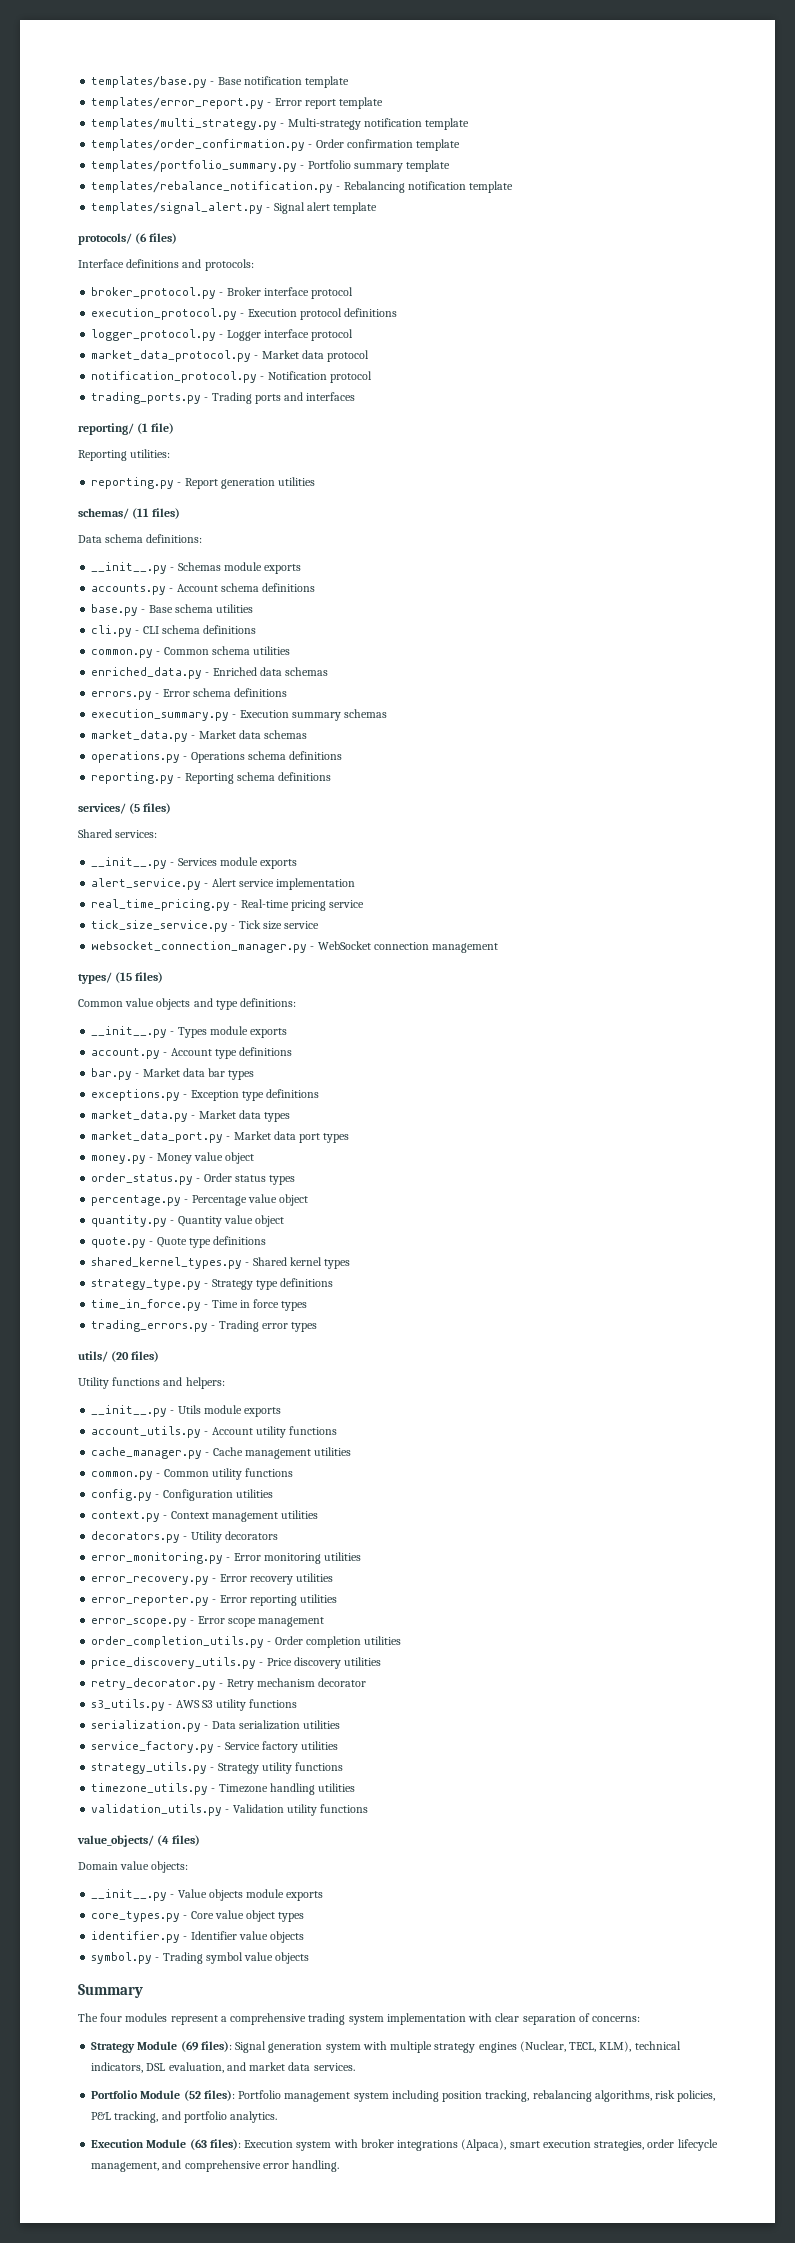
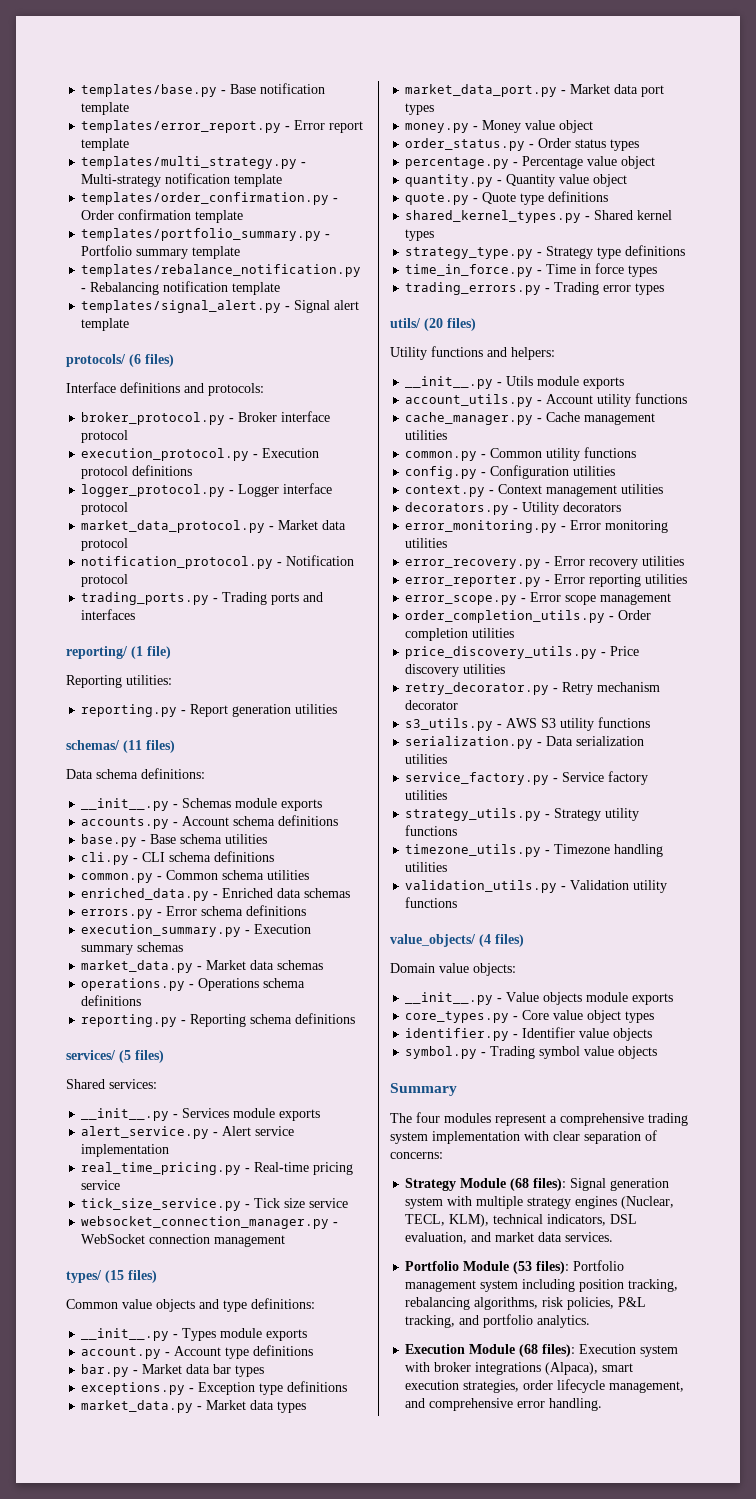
[180,2041,199,2052] (69 -> [510,1178,530,1191] (68
[183,2090,201,2101] (52 -> [513,1261,533,1274] (53
[189,2139,207,2150] (63 -> [519,1344,539,1357] (68

